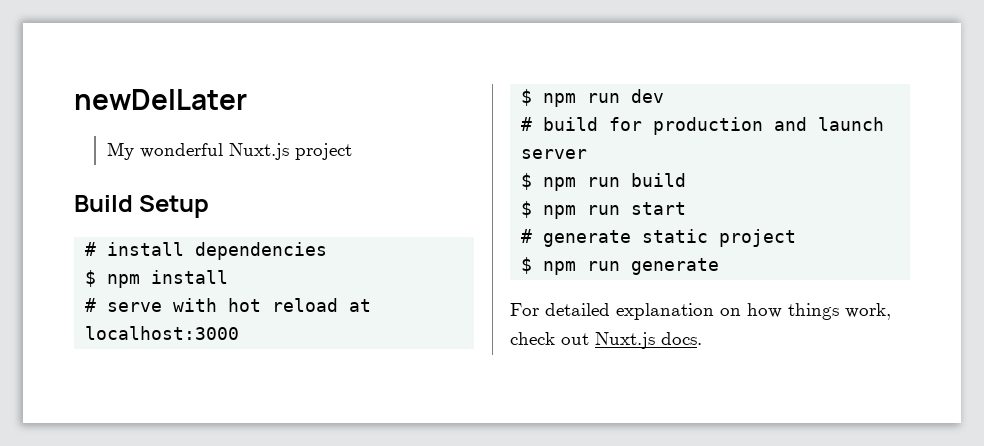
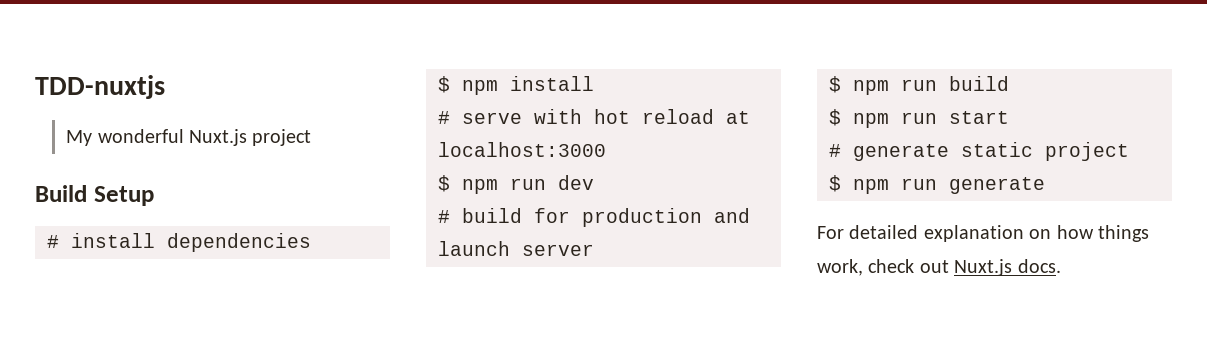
[74,89,247,110] newDelLater -> [35,75,165,99] TDD-nuxtjs

